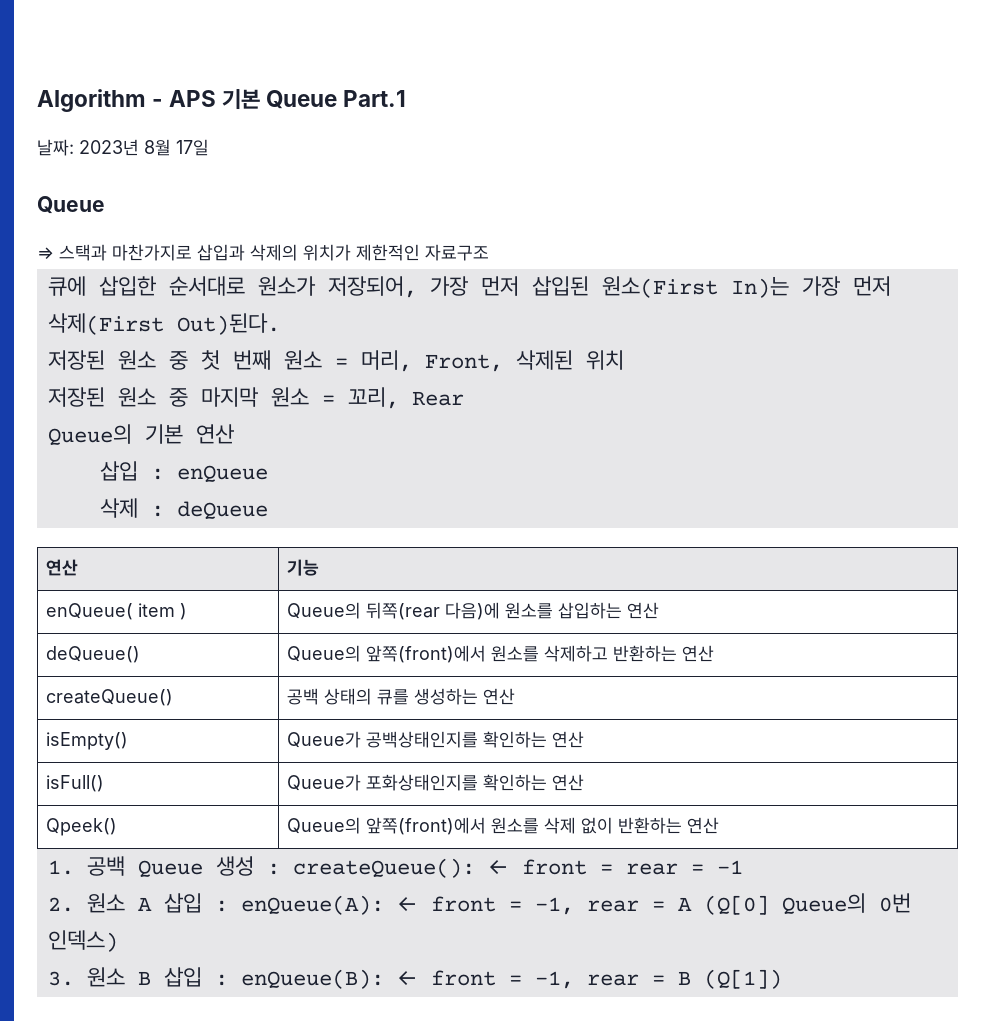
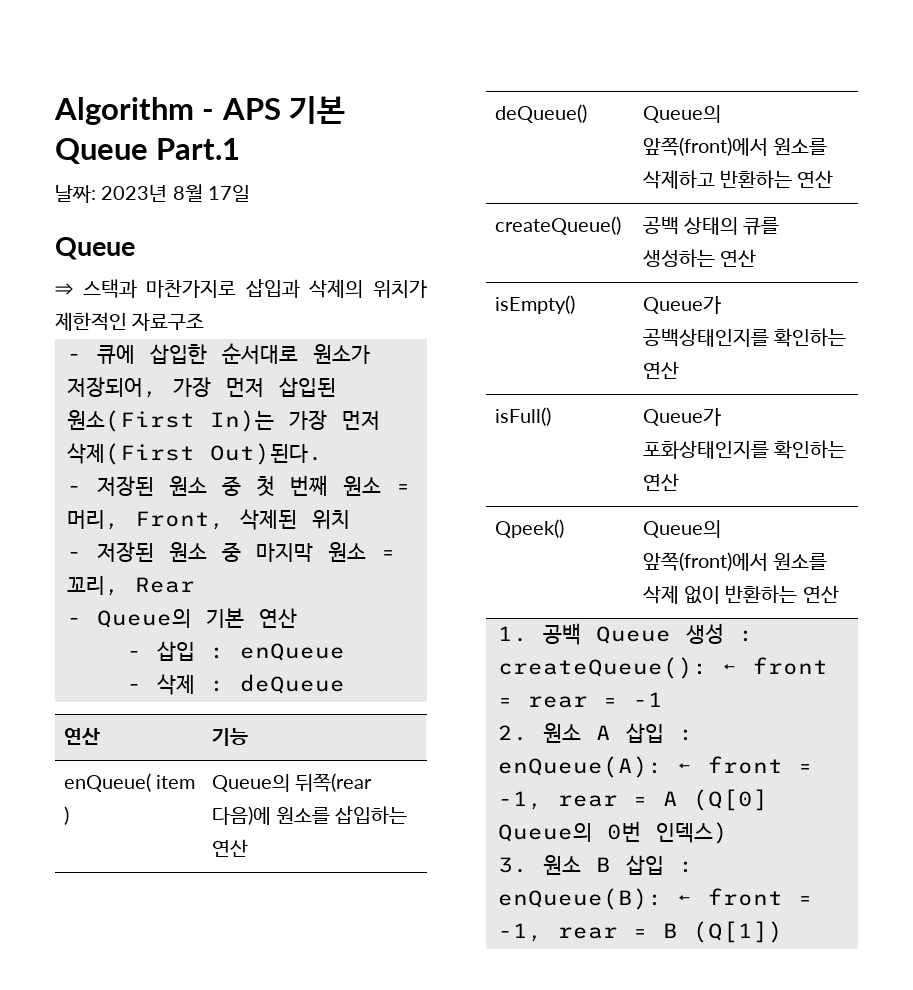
(489, 252) none -> [67,353,82,361] -
(280, 324) none -> [67,485,82,493] -
(624, 360) none -> [67,551,82,559] -
(464, 398) none -> [67,617,82,625] -
(234, 434) none -> [127,650,142,658] -
(268, 474) none -> [127,683,142,691] -

